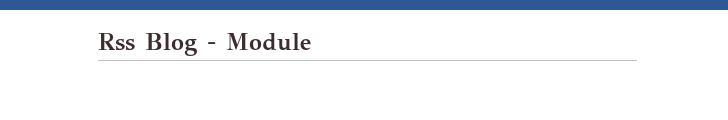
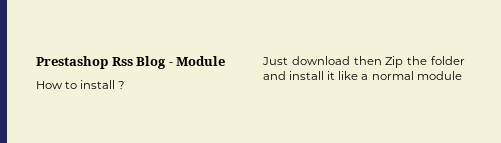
(98, 42) none -> [36,56,108,69] Prestashop
(311, 42) none -> [36,80,126,89] [262,56,465,68] [263,71,462,80] // How to install ? // Just download then Zip the folder and install it like a normal module

